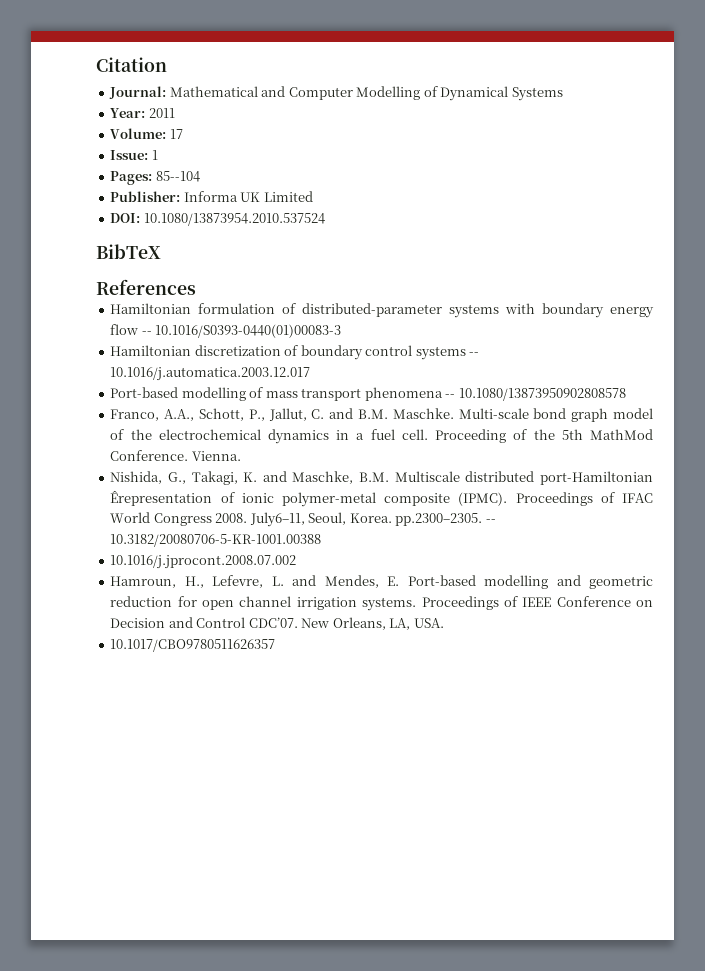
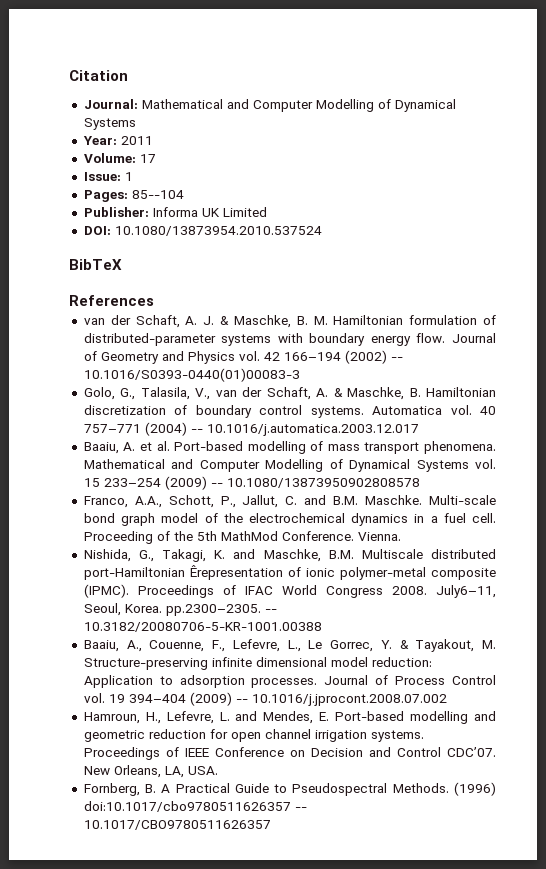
(196, 287) none -> [83,315,328,328] van der Schaft, A. J. & Maschke, B. M.
[110,324,342,338] flow -- 10.1016/S0393-0440(01)00083-3 // -> [416,333,496,343] [83,350,403,364] [83,368,300,382] [83,387,421,400] flow. Journal of Geometry and Physics vol. 42 166–194 (2002) -- 10.1016/S0393-0440(01)00083-3 // Golo, G., Talasila, V., van der Schaft, A. & Maschke, B.
[415,346,480,360] [110,367,311,381] systems -- 10.1016/j.automatica.2003.12.017 // -> [310,405,496,418] [83,422,419,436] [83,441,170,454] systems. Automatica vol. 40 757–771 (2004) -- 10.1016/j.automatica.2003.12.017 // Baaiu, A. et al.
[364,387,443,401] phenomena -> [423,441,496,454] [83,459,496,472] [83,476,207,490] phenomena. Mathematical and Computer Modelling of Dynamical Systems vol. 15 233–254 (2009)
(322, 540) none -> [83,639,497,652] [83,657,432,670] [83,675,496,688] [83,692,248,706] Baaiu, A., Couenne, F., Lefevre, L., Le Gorrec, Y. & Tayakout, M. Structure-preserving infinite dimensional model reduction: Application to adsorption processes. Journal of Process Control vol. 19 394–404 (2009) --
(444, 623) none -> [83,782,497,796] [83,801,307,812] Fornberg, B. A Practical Guide to Pseudospectral Methods. (1996) doi:10.1017/cbo9780511626357 --

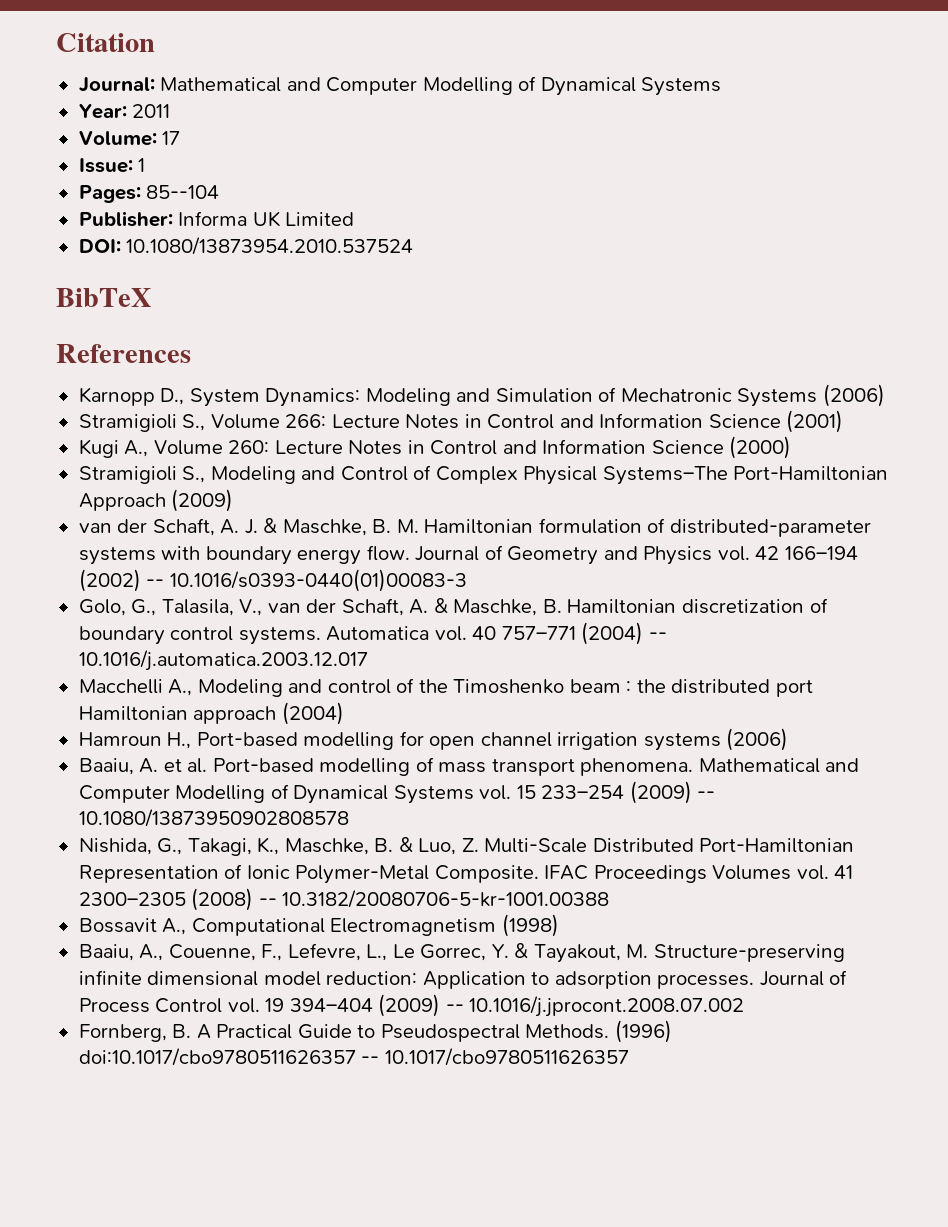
(154, 300) none -> [78,384,885,407] [78,410,844,433] [78,436,792,459] [78,465,889,485] [78,489,234,512] // Karnopp D., System Dynamics: Modeling and Simulation of Mechatronic Systems (2006) // Stramigioli S., Volume 266: Lecture Notes in Control and Information Science (2001) // Kugi A., Volume 260: Lecture Notes in Control and Information Science (2000) // Stramigioli S., Modeling and Control of Complex Physical Systems–The Port-Hamiltonian Approach (2009)
[83,368,300,382] 10.1016/S0393-0440(01)00083-3 -> [169,569,467,592] 10.1016/s0393-0440(01)00083-3
(419, 430) none -> [78,678,813,697] [78,702,344,725] [78,728,789,751] // Macchelli A., Modeling and control of the Timoshenko beam : the distributed port Hamiltonian approach (2004) // Hamroun H., Port-based modelling for open channel irrigation systems (2006)
[83,495,497,508] [83,513,496,526] [83,531,401,544] [83,549,497,562] [83,565,496,580] [83,584,496,598] [83,603,277,616] [83,622,322,632] Franco, A.A., Schott, P., Jallut, C. and B.M. Maschke. Multi-scale bond graph model of the electrochemical dynamics in a fuel cell. Proceeding of the 5th MathMod Conference. Vienna. // Nishida, G., Takagi, K. and Maschke, B.M. Multiscale distributed port-Hamiltonian Êrepresentation of ionic polymer-metal composite (IPMC). Proceedings of IFAC World Congress 2008. July6–11, Seoul, Korea. pp.2300–2305. -- 10.3182/20080706-5-KR-1001.00388 -> [78,837,855,856] [78,864,854,884] [78,888,610,911] [78,914,559,937] Nishida, G., Takagi, K., Maschke, B. & Luo, Z. Multi-Scale Distributed Port-Hamiltonian Representation of Ionic Polymer-Metal Composite. IFAC Proceedings Volumes vol. 41 2300–2305 (2008) -- 10.3182/20080706-5-kr-1001.00388 // Bossavit A., Computational Electromagnetism (1998)
[83,711,497,724] [83,729,424,742] [83,747,497,760] [83,765,218,778] // Hamroun, H., Lefevre, L. and Mendes, E. Port-based modelling and geometric reduction for open channel irrigation systems. Proceedings of IEEE Conference on Decision and Control CDC’07. New Orleans, LA, USA. -> (745, 1006) none
[83,820,271,830] 10.1017/CBO9780511626357 -> [384,1048,629,1066] 10.1017/cbo9780511626357

